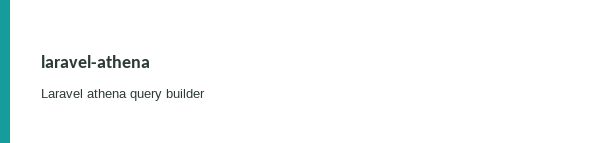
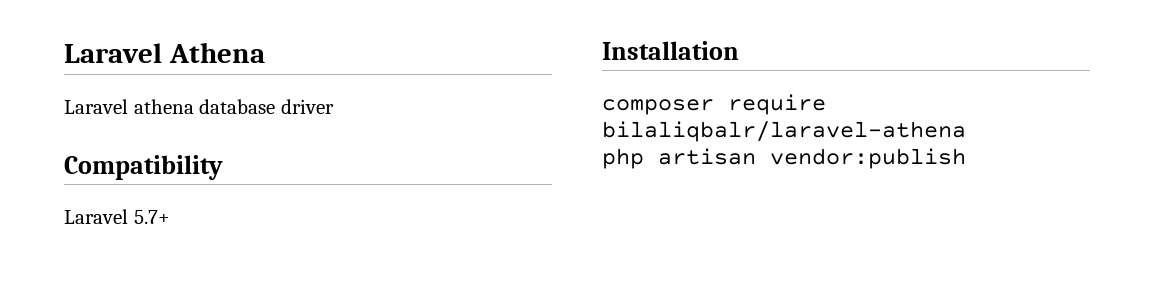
[41,55,150,68] laravel-athena -> [64,42,265,63] Laravel Athena
[130,89,205,101] query builder -> [199,99,334,114] [64,155,223,180] [64,209,170,224] [602,41,739,60] [602,94,826,115] [602,121,966,142] [602,148,966,169] database driver // Compatibility // Laravel 5.7+ // Installation // composer require bilaliqbalr/laravel-athena // php artisan vendor:publish

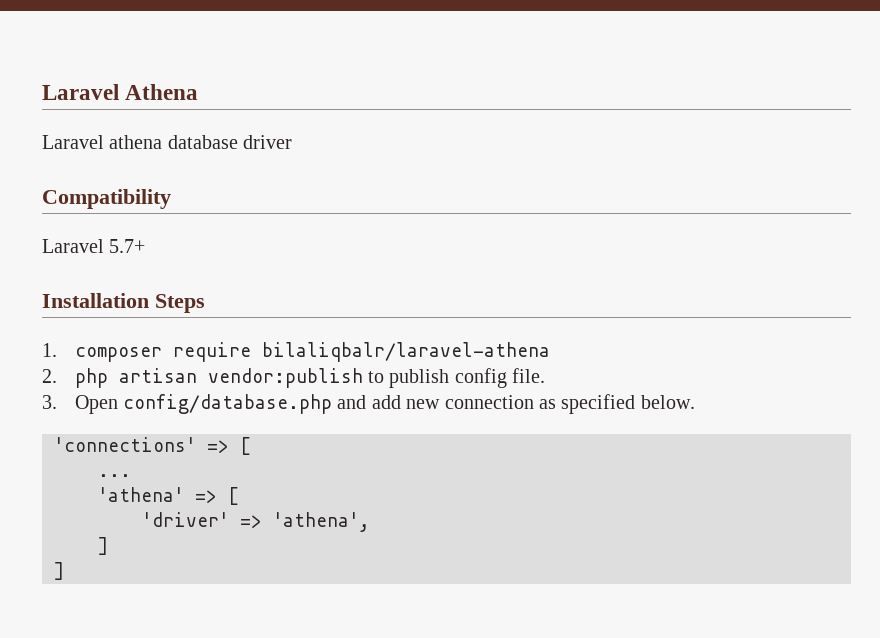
(739, 50) // -> [155,294,205,313] [42,343,57,357] Steps // 1.
(966, 131) none -> [42,369,57,383] 2.
(966, 158) none -> [367,368,546,388] [42,394,695,414] [54,437,251,455] [98,474,131,477] [98,487,239,505] [142,512,370,532] [98,537,108,555] [54,562,64,580] to publish config file. // 3. Open config/database.php and add new connection as specified below. // 'connections' => [ // ... // 'athena' => [ // 'driver' => 'athena', // ] // ]

